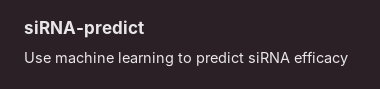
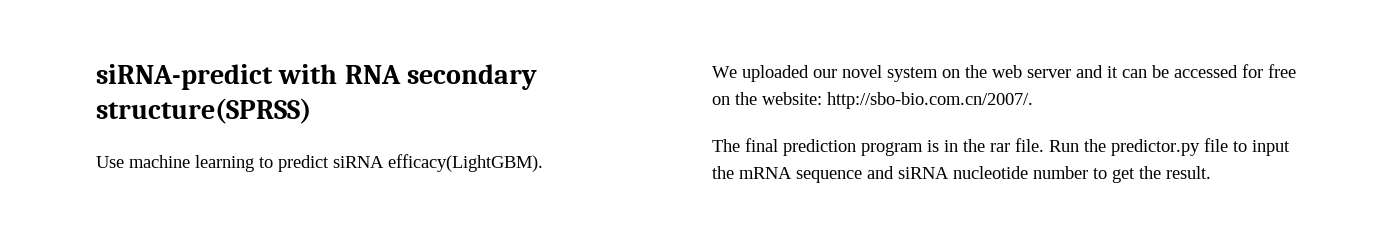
(144, 29) none -> [278,64,538,90] [96,98,311,124] with RNA secondary structure(SPRSS)
[294,51,348,66] efficacy -> [388,154,543,172] [712,64,1296,82] [712,92,1033,109] [712,138,1290,156] [712,166,1211,183] efficacy(LightGBM). // We uploaded our novel system on the web server and it can be accessed for free on the website: http://sbo-bio.com.cn/2007/. // The final prediction program is in the rar file. Run the predictor.py file to input the mRNA sequence and siRNA nucleotide number to get the result.

